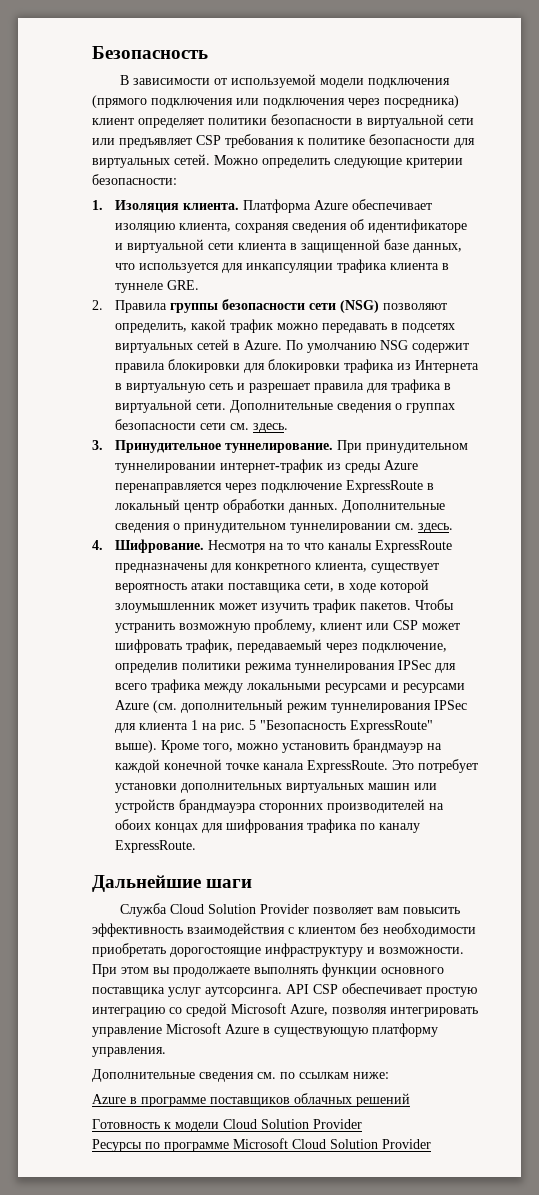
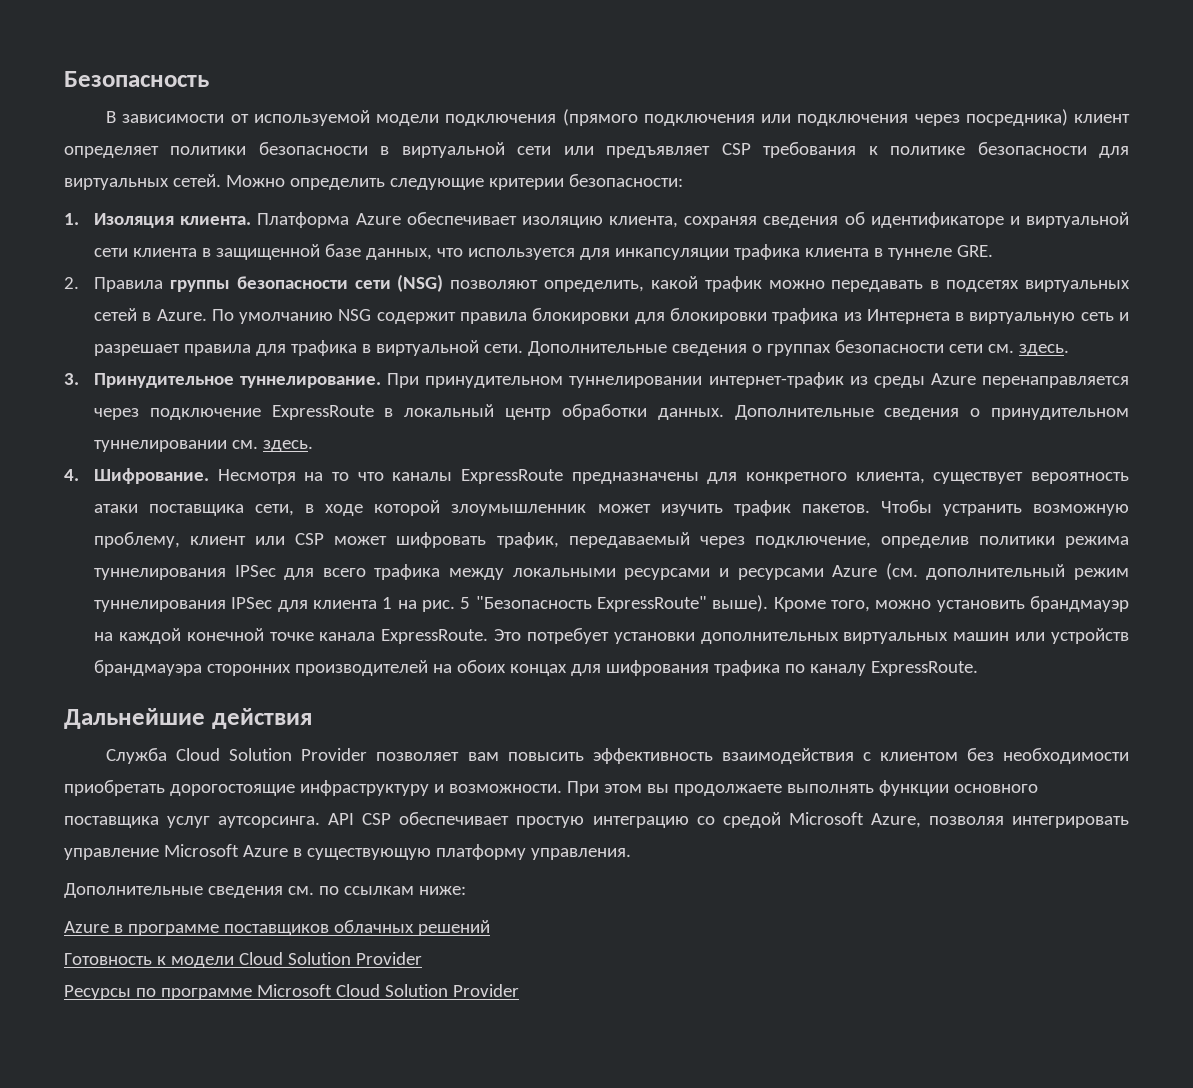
[206,879,253,888] шаги -> [211,708,312,729] действия

